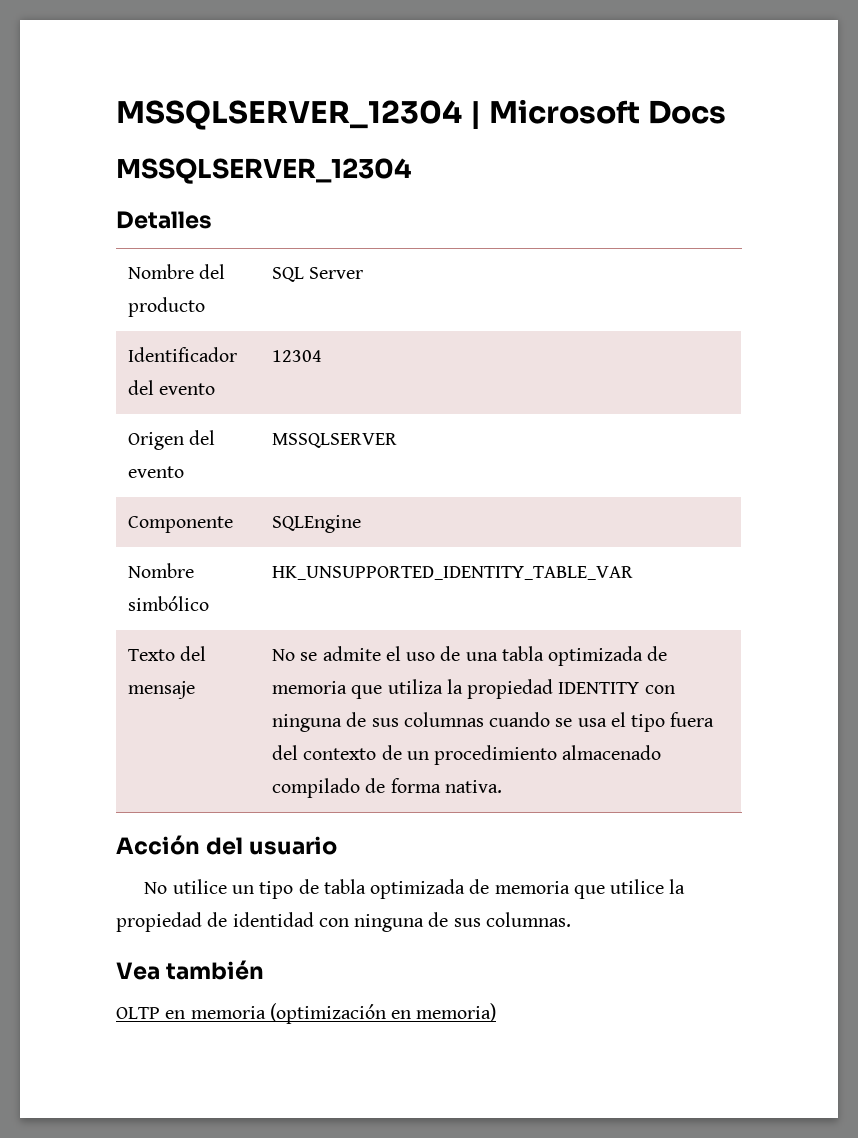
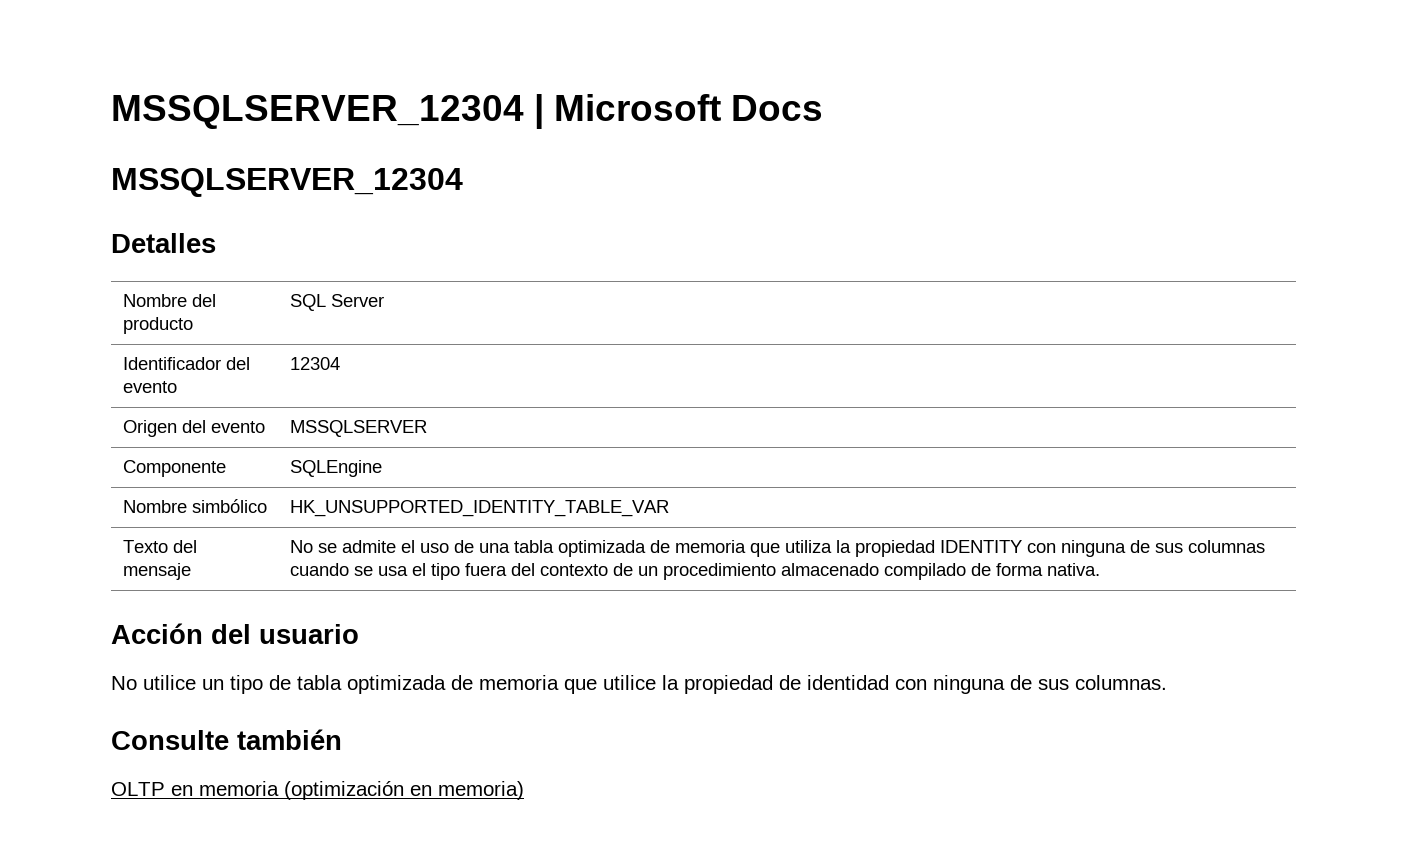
[116,962,160,980] Vea -> [111,730,229,750] Consulte

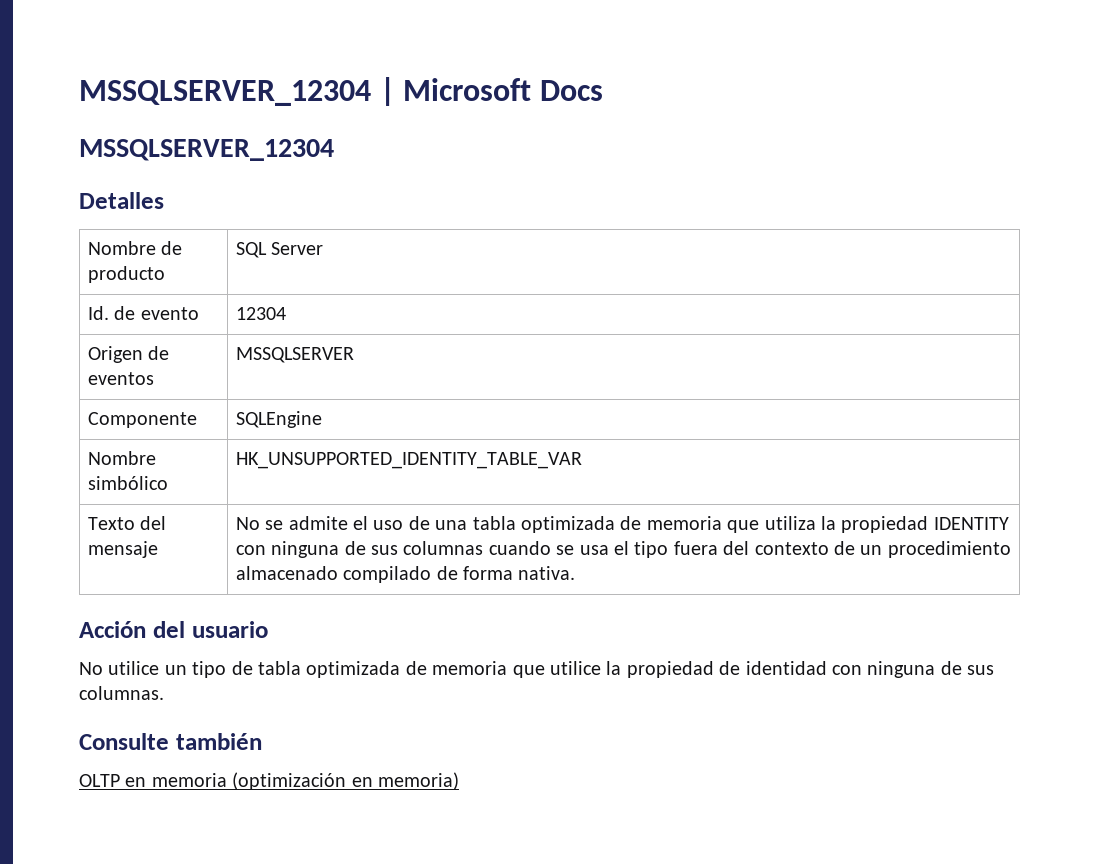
[191,294,216,307] del -> [161,241,183,255] de
[122,357,250,370] Identificador del -> [87,306,136,320] Id. de
[181,420,265,433] del evento -> [148,346,170,360] [87,372,154,385] de eventos

